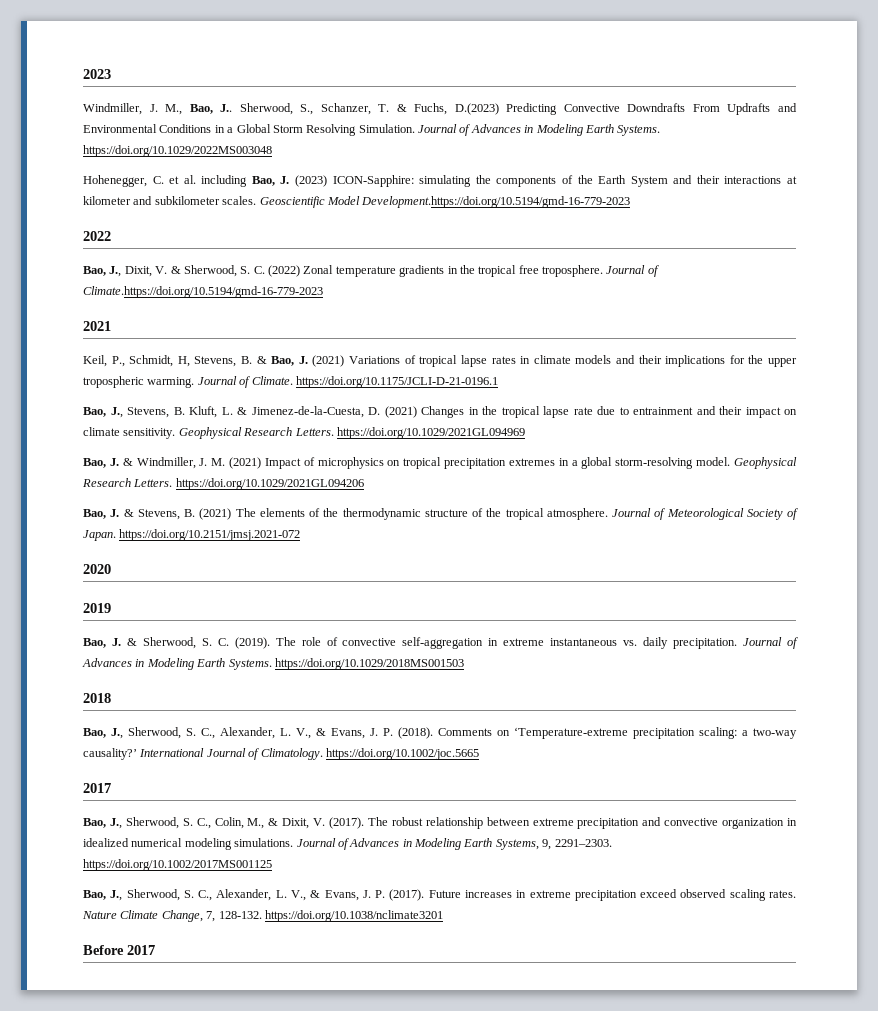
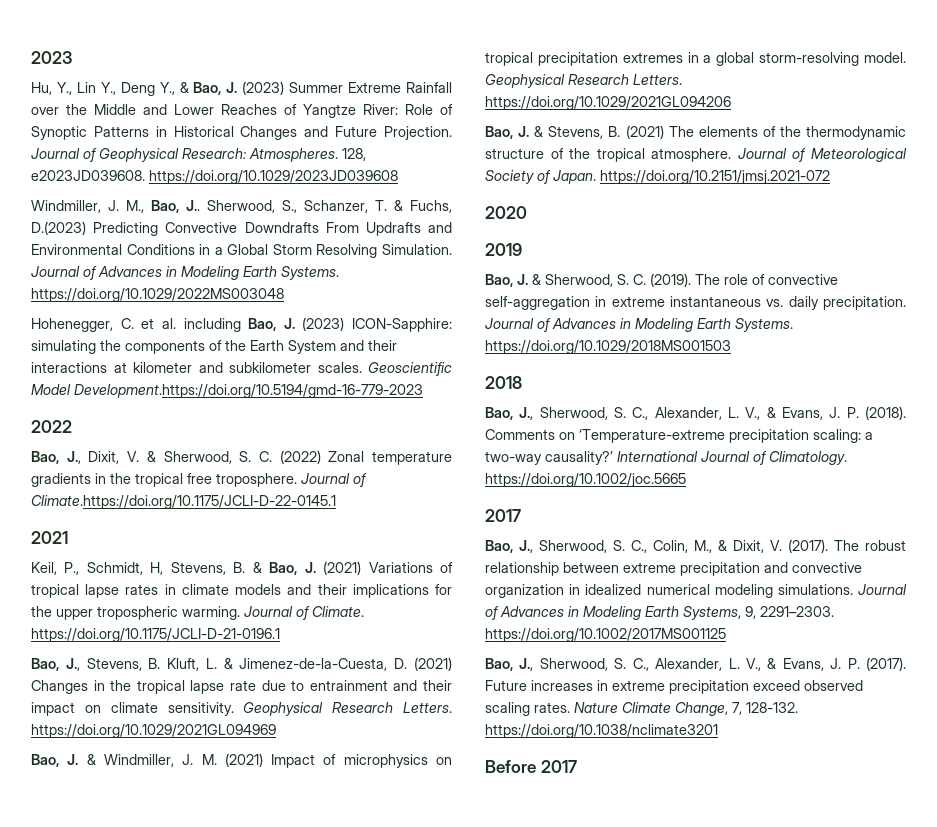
(111, 74) none -> [31,81,452,96] [31,104,453,118] [31,126,452,140] [31,148,366,162] [31,170,398,184] // Hu, Y., Lin Y., Deng Y., & Bao, J. (2023) Summer Extreme Rainfall over the Middle and Lower Reaches of Yangtze River: Role of Synoptic Patterns in Historical Changes and Future Projection. Journal of Geophysical Research: Atmospheres. 128, e2023JD039608. https://doi.org/10.1029/2023JD039608
[83,286,323,298] Climate.https://doi.org/10.5194/gmd-16-779-2023 -> [31,495,336,509] Climate.https://doi.org/10.1175/JCLI-D-22-0145.1

